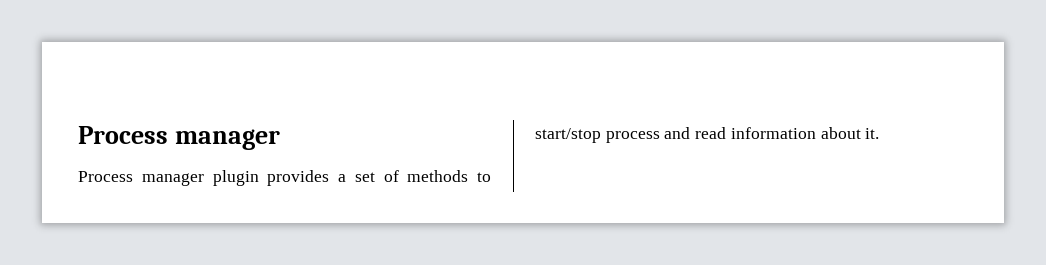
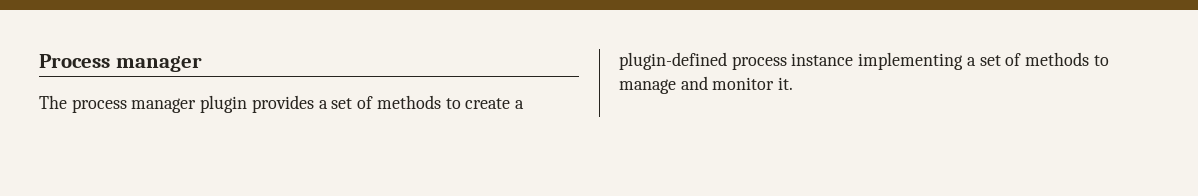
[78,171,133,182] Process -> [39,95,127,113] The process
[535,127,861,143] start/stop process and read information about -> [465,98,524,109] [619,52,1109,70] [619,76,775,94] create a plugin-defined process instance implementing a set of methods to manage and monitor

